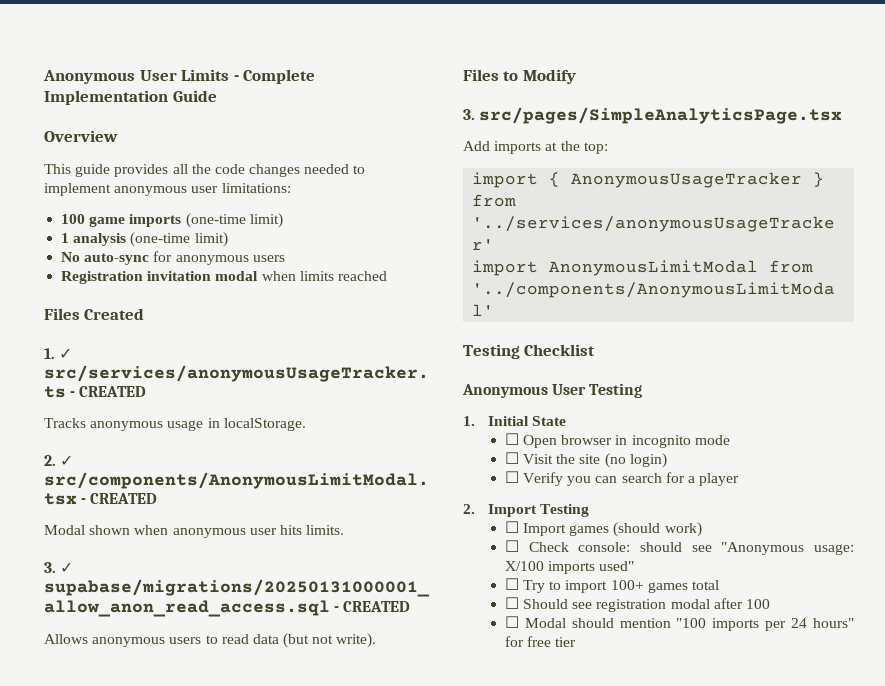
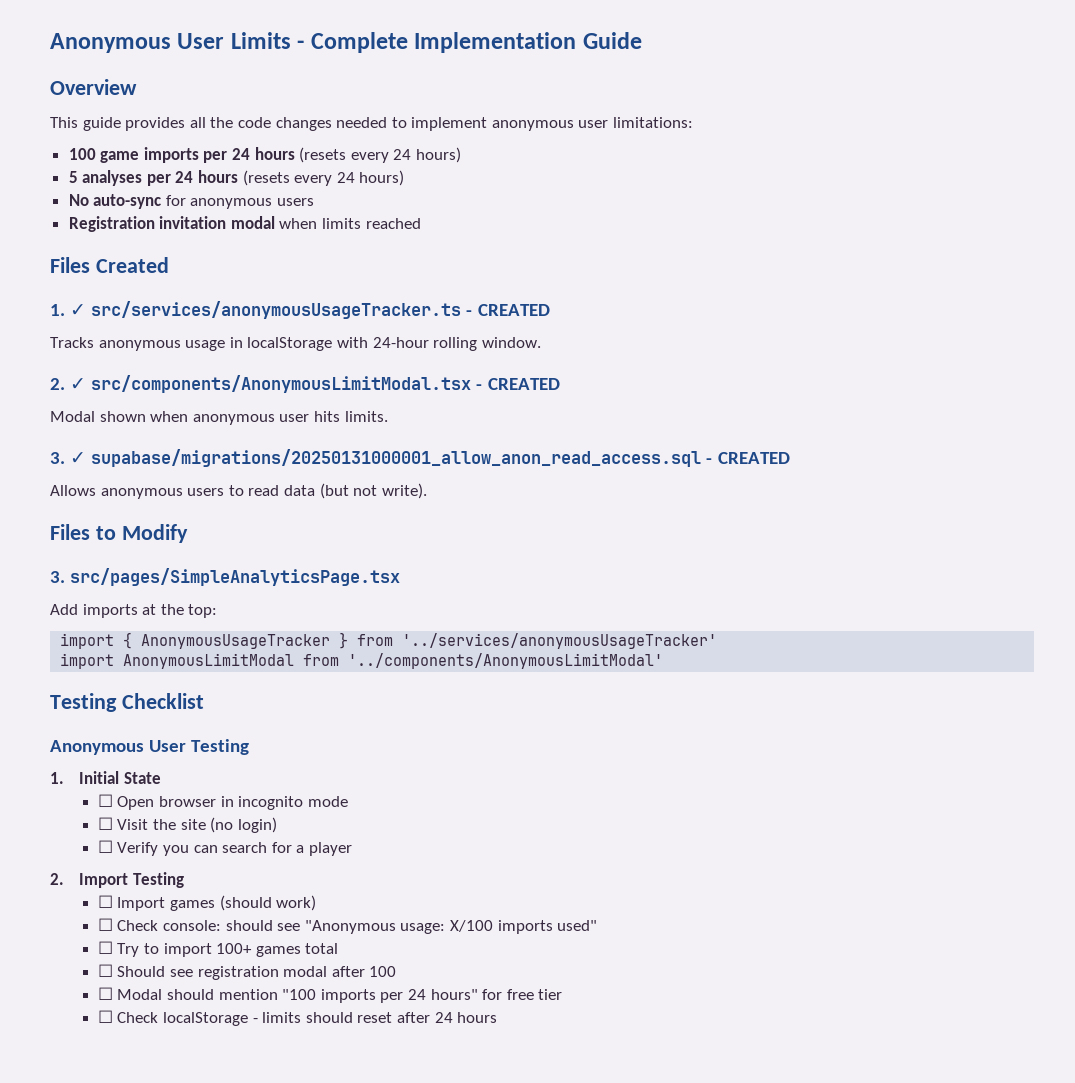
[185,213,283,228] [61,232,228,247] (one-time limit) // 1 analysis (one-time limit) -> [203,147,462,163] [68,170,405,186] per 24 hours (resets every 24 hours) // 5 analyses per 24 hours (resets every 24 hours)
[223,418,306,431] localStorage. -> [247,337,541,351] localStorage with 24-hour rolling window.
(577, 642) none -> [97,1010,498,1026] // ☐ Check localStorage - limits should reset after 24 hours

